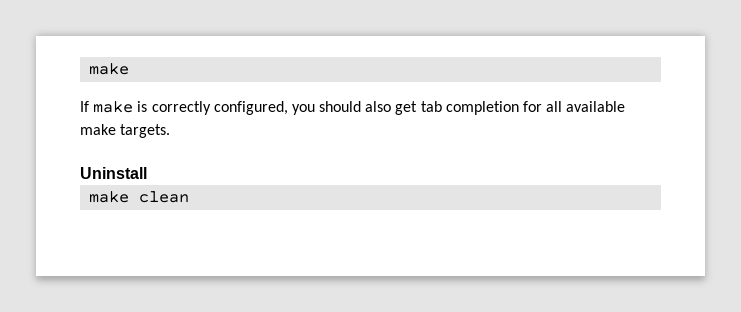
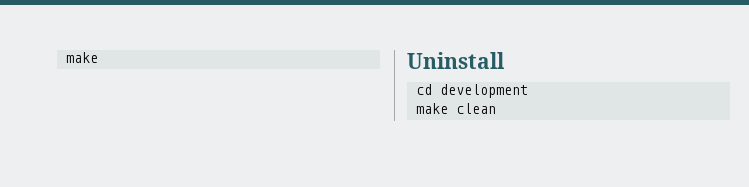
[89,63,130,75] [80,101,626,115] [80,124,171,138] make // If make is correctly configured, you should also get tab completion for all available make targets. -> [66,52,99,63] make
(147, 173) none -> [416,84,529,98] // cd development

